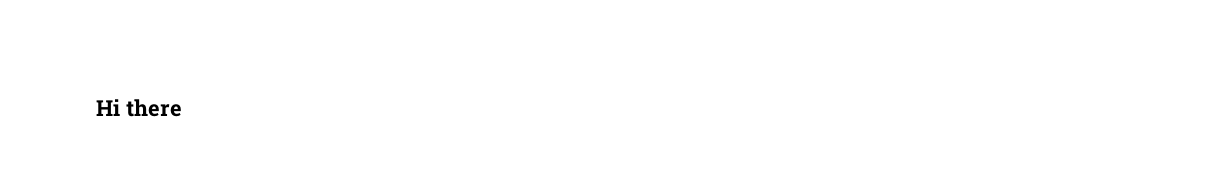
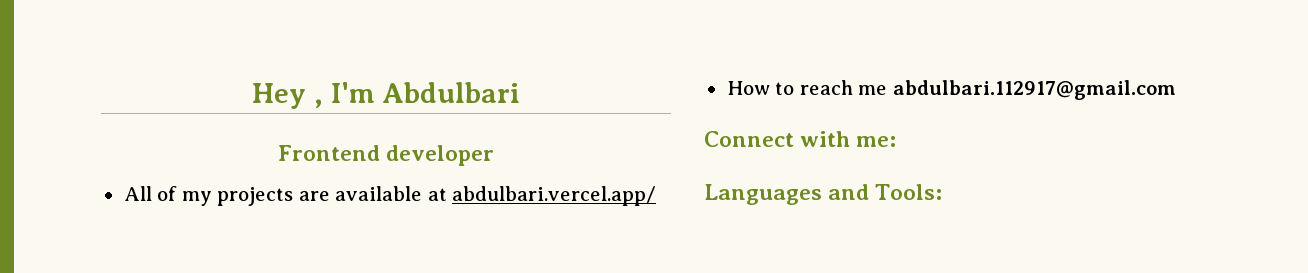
[96,99,182,117] Hi there -> [252,82,520,109] [277,145,495,166] [123,186,657,206] [726,80,1176,100] [704,131,897,147] [704,184,943,205] Hey , I'm Abdulbari // Frontend developer // All of my projects are available at abdulbari.vercel.app/ // How to reach me abdulbari.112917@gmail.com // Connect with me: // Languages and Tools:

